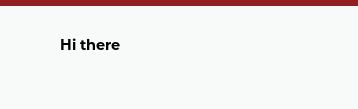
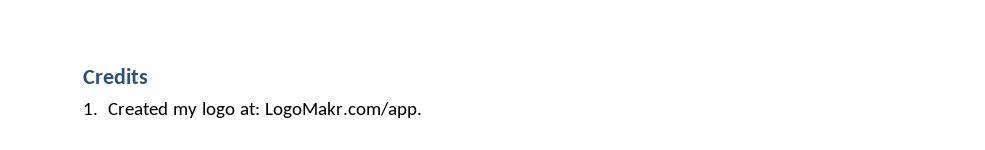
[60,38,120,50] Hi there -> [83,68,148,84] [83,102,423,118] Credits // 1. Created my logo at: LogoMakr.com/app.

